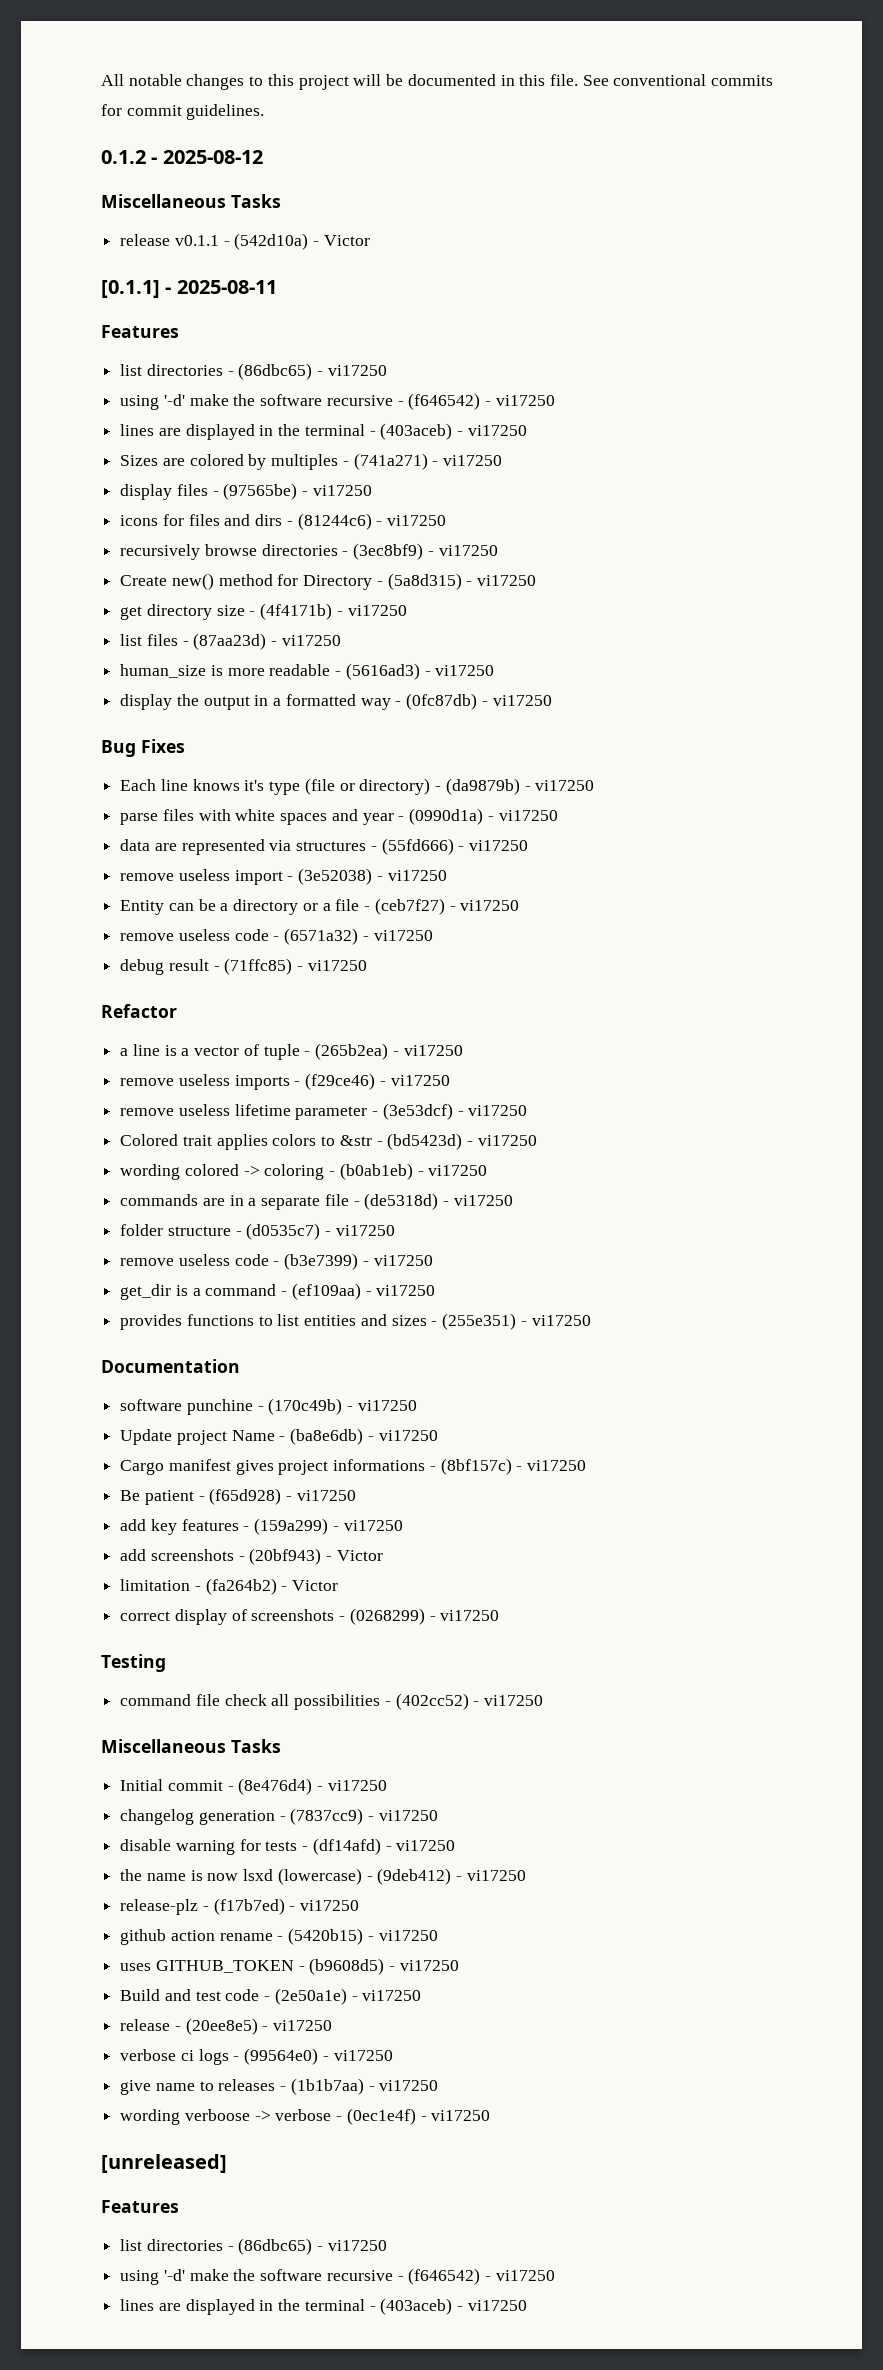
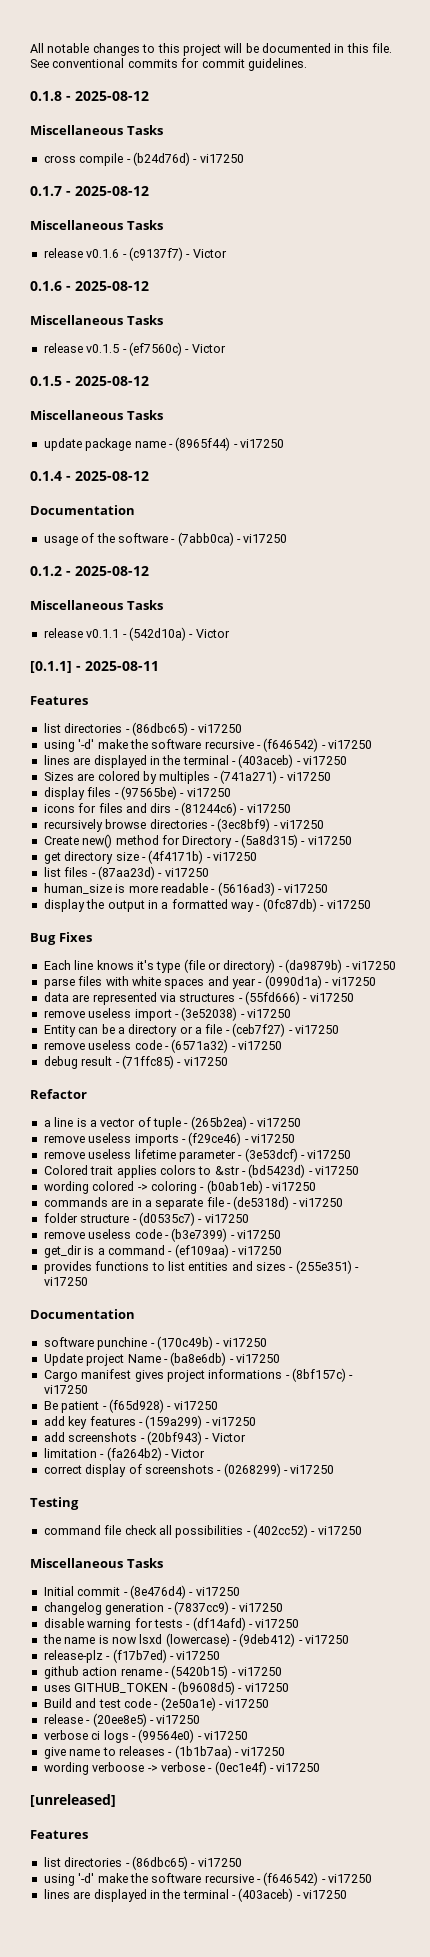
(265, 112) none -> [30,91,149,101] [30,125,163,135] [43,152,244,166] [30,186,149,196] [30,220,163,230] [43,247,227,261] [30,281,149,291] [30,315,163,325] [43,342,226,356] [30,376,149,386] [30,410,163,420] [43,437,284,451] [30,471,149,481] [30,505,135,515] [43,532,288,546] // 0.1.8 - 2025-08-12 // Miscellaneous Tasks // cross compile - (b24d76d) - vi17250 // 0.1.7 - 2025-08-12 // Miscellaneous Tasks // release v0.1.6 - (c9137f7) - Victor // 0.1.6 - 2025-08-12 // Miscellaneous Tasks // release v0.1.5 - (ef7560c) - Victor // 0.1.5 - 2025-08-12 // Miscellaneous Tasks // update package name - (8965f44) - vi17250 // 0.1.4 - 2025-08-12 // Documentation // usage of the software - (7abb0ca) - vi17250

